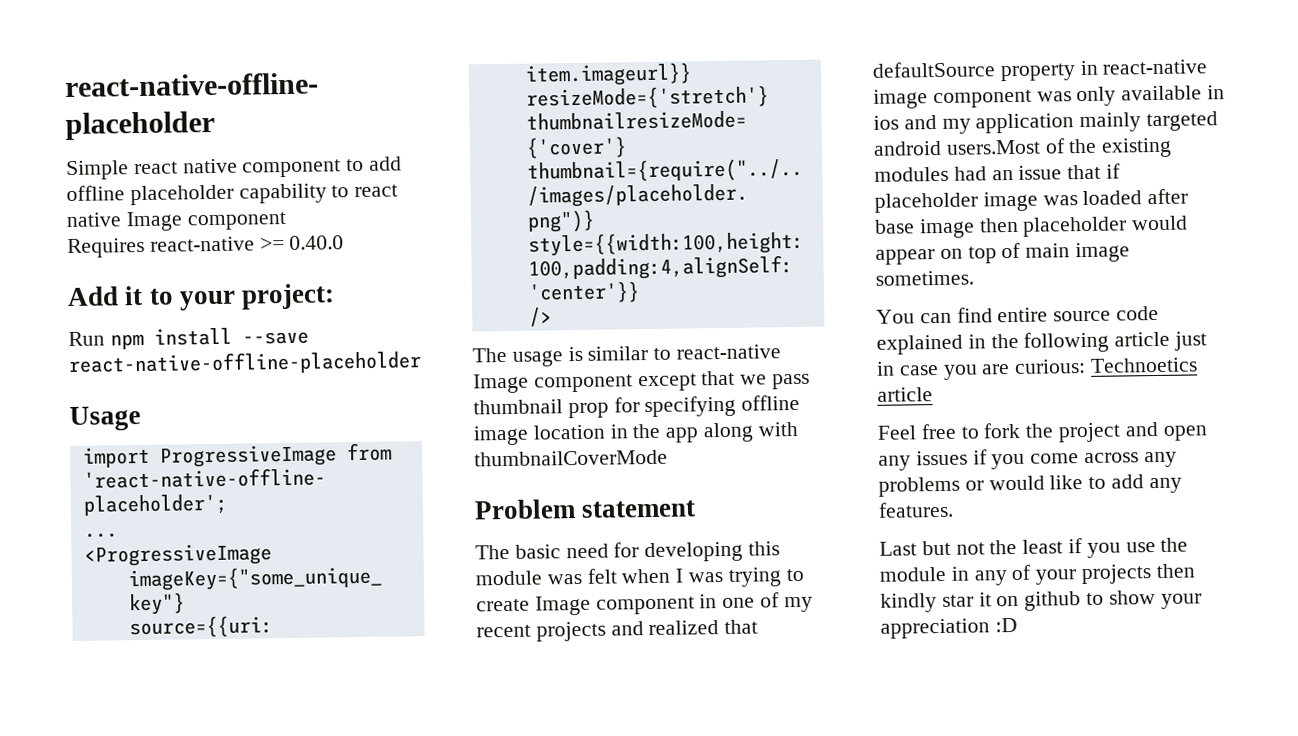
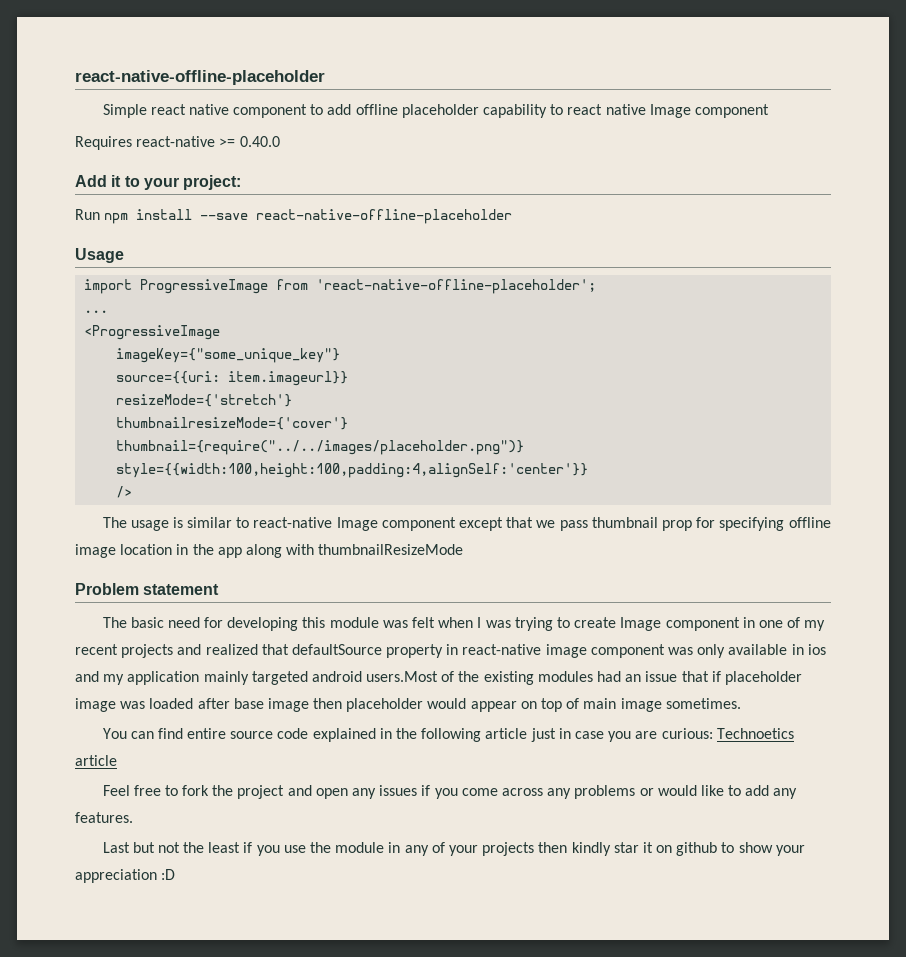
[474,449,668,467] thumbnailCoverMode -> [318,544,464,555] thumbnailResizeMode

